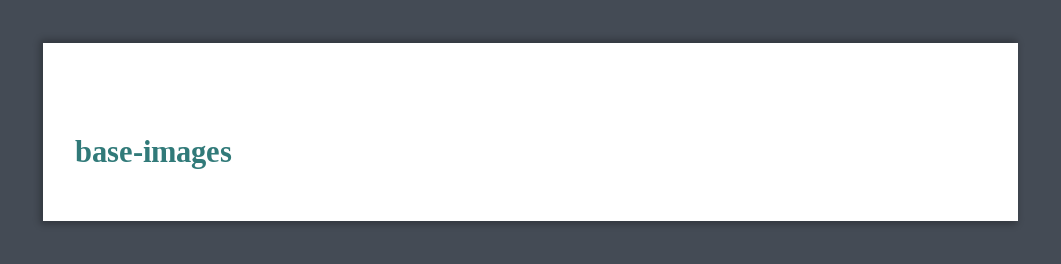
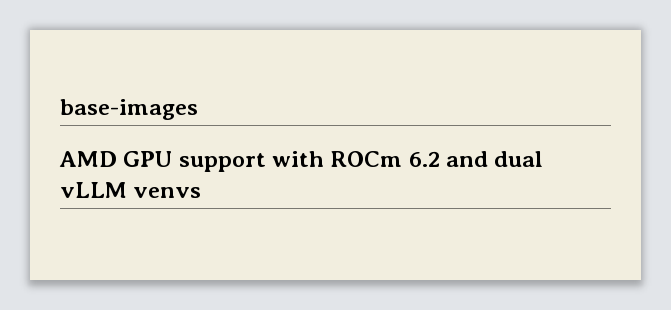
(232, 154) none -> [59,151,544,172] [60,182,202,198] // AMD GPU support with ROCm 6.2 and dual vLLM venvs

